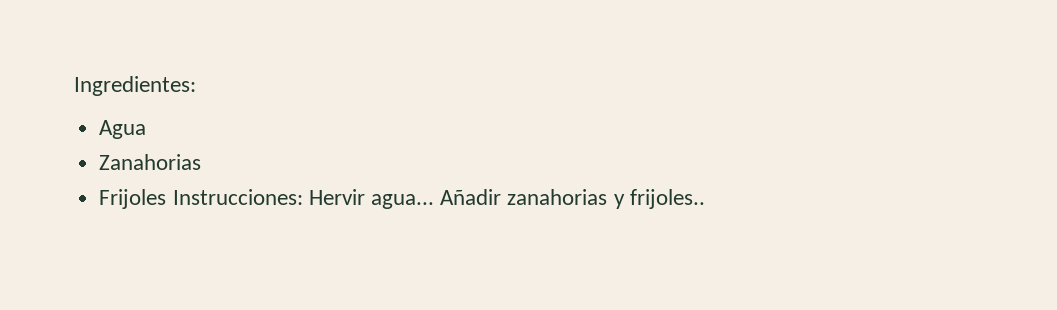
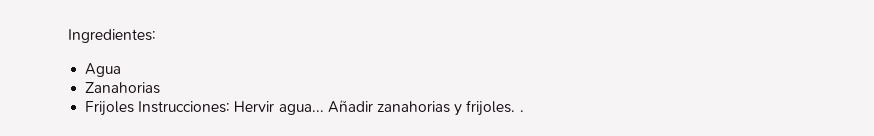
[629,189,705,209] frijoles.. -> [466,100,524,116] frijoles. .

